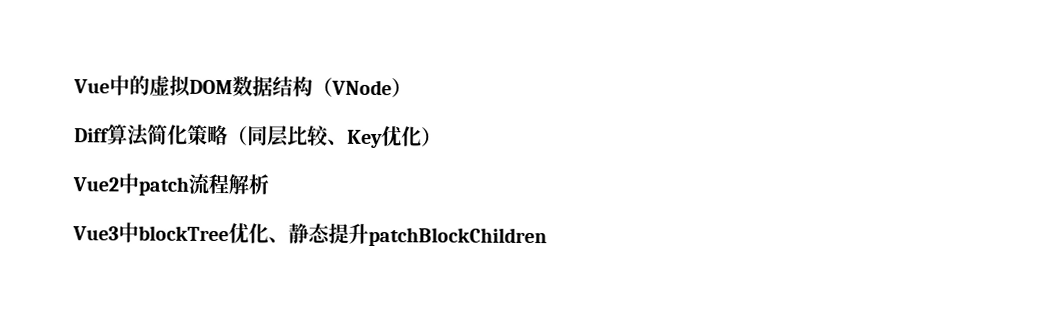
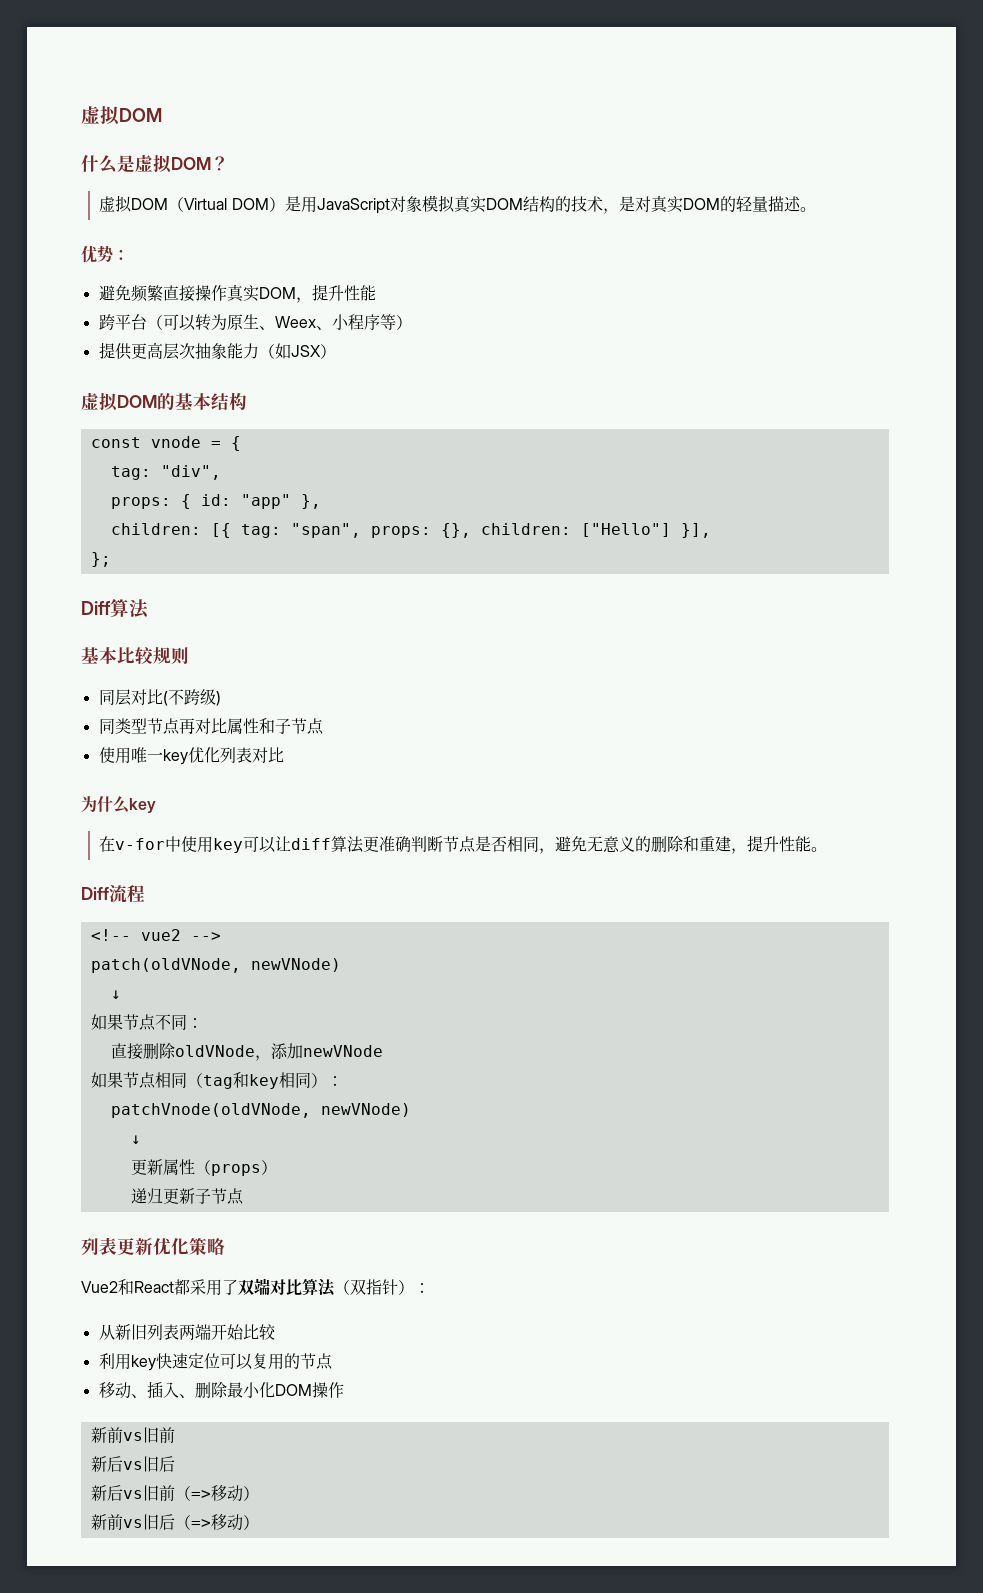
[73,75,412,98] [74,124,442,149] [72,173,269,196] [72,222,547,248] Vue中的虚拟DOM数据结构（VNode） // Diff算法简化策略（同层比较、Key优化） // Vue2中patch流程解析 // Vue3中blockTree优化、静态提升patchBlockChildren -> [81,106,162,125] [81,154,229,173] [99,195,816,214] [81,245,129,263] [98,284,376,303] [98,314,412,331] [98,342,336,360] [81,392,247,411] [90,436,241,451] [110,465,221,480] [110,494,321,509] [110,523,711,538] [90,552,111,567] [81,599,149,619] [81,647,189,665] [98,689,221,706] [98,718,324,735] [98,747,284,765] [81,796,156,813] [99,835,828,854] [81,885,145,903] [90,929,221,941] [90,958,341,973] [110,990,121,999] [90,1014,203,1031] [110,1043,383,1061] [90,1072,343,1089] [110,1103,411,1118] [130,1135,141,1144] [130,1159,277,1176] [130,1188,244,1205] [81,1237,225,1256] [81,1278,430,1297] [98,1324,276,1340] [98,1353,333,1371] [98,1381,344,1399] [90,1427,175,1443] [90,1456,175,1472] [90,1485,259,1502] [90,1514,259,1531] 虚拟DOM // 什么是虚拟DOM？ // 虚拟DOM（Virtual DOM）是用JavaScript对象模拟真实DOM结构的技术，是对真实DOM的轻量描述。 // 优势： // 避免频繁直接操作真实DOM，提升性能 // 跨平台（可以转为原生、Weex、小程序等） // 提供更高层次抽象能力（如JSX） // 虚拟DOM的基本结构 // const vnode = { // tag: "div", // props: { id: "app" }, // children: [{ tag: "span", props: {}, children: ["Hello"] }], // }; // Diff算法 // 基本比较规则 // 同层对比(不跨级) // 同类型节点再对比属性和子节点 // 使用唯一key优化列表对比 // 为什么key // 在v-for中使用key可以让diff算法更准确判断节点是否相同，避免无意义的删除和重建，提升性能。 // Diff流程 // <!-- vue2 --> // patch(oldVNode, newVNode) // ↓ // 如果节点不同： // 直接删除oldVNode，添加newVNode // 如果节点相同（tag和key相同）： // patchVnode(oldVNode, newVNode) // ↓ // 更新属性（props） // 递归更新子节点 // 列表更新优化策略 // Vue2和React都采用了双端对比算法（双指针）： // 从新旧列表两端开始比较 // 利用key快速定位可以复用的节点 // 移动、插入、删除最小化DOM操作 // 新前vs旧前 // 新后vs旧后 // 新后vs旧前（=>移动） // 新前vs旧后（=>移动）

